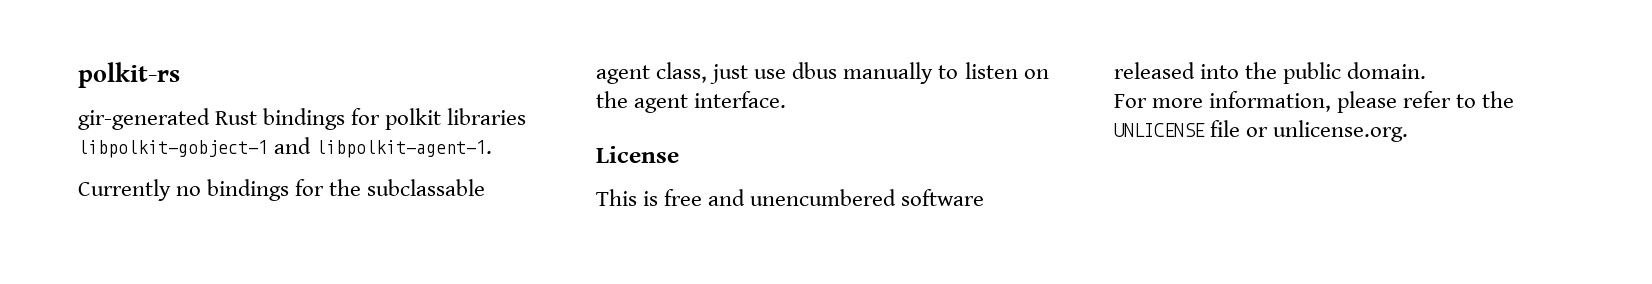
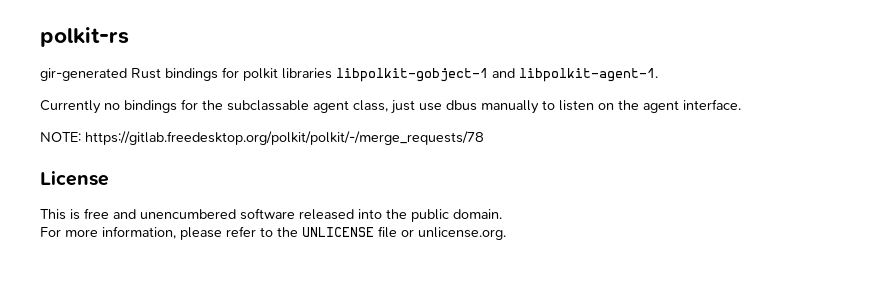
(787, 99) none -> [40,131,484,145] // NOTE: https://gitlab.freedesktop.org/polkit/polkit/-/merge_requests/78

